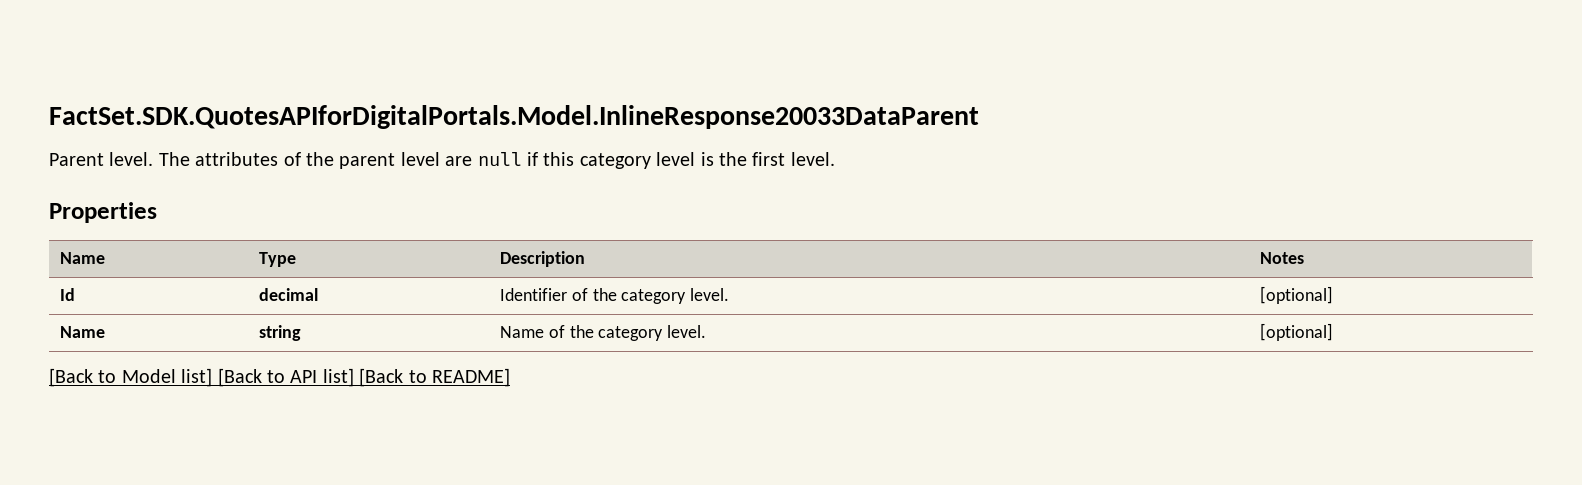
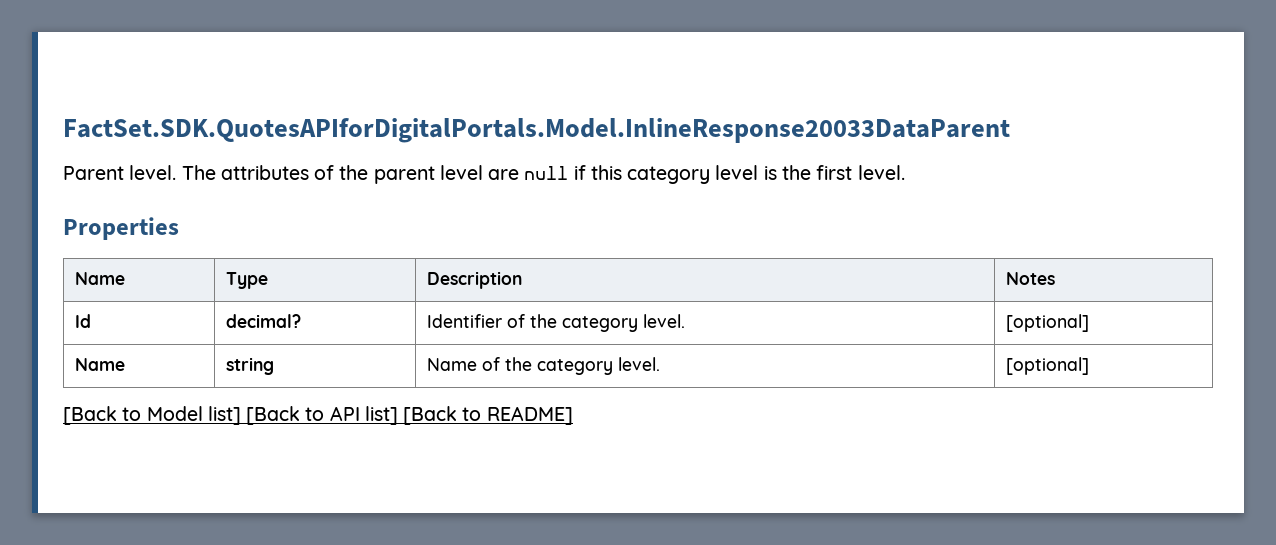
[258,288,318,301] decimal -> [226,314,302,328] decimal?

